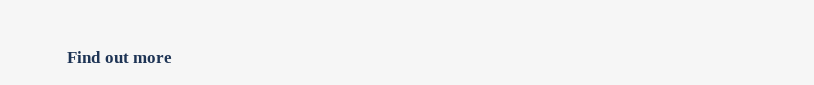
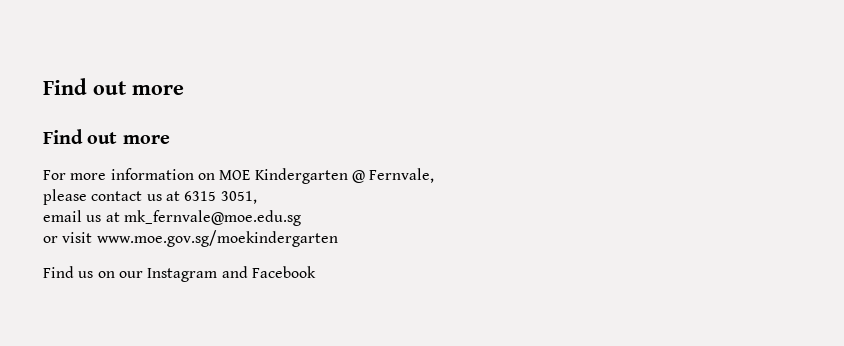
[67,51,173,63] Find out more -> [43,78,184,95] [43,129,170,144] [43,168,435,184] [43,189,257,205] [43,210,301,226] [43,230,338,247] [43,266,316,282] Find out more // Find out more // For more information on MOE Kindergarten @ Fernvale, // please contact us at 6315 3051, // email us at mk_fernvale@moe.edu.sg // or visit www.moe.gov.sg/moekindergarten // Find us on our Instagram and Facebook

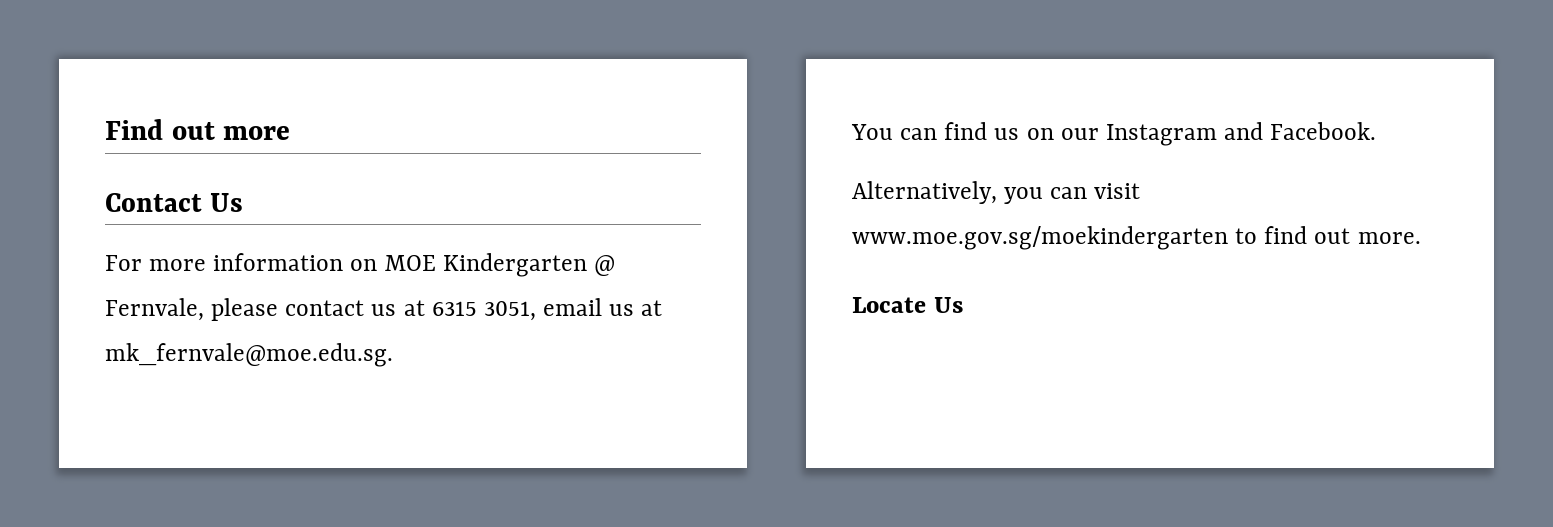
[43,78,184,95] [43,129,170,144] Find out more // Find out more -> [105,119,291,140] [105,193,244,212] Find out more // Contact Us
(435, 175) // -> (204, 309) none
(257, 197) // -> (536, 311) none
[123,210,301,226] [43,230,338,247] [43,266,74,278] mk_fernvale@moe.edu.sg // or visit www.moe.gov.sg/moekindergarten // Find -> [105,343,393,367] [851,122,988,140] mk_fernvale@moe.edu.sg. // You can find
[251,266,316,278] Facebook -> [1270,122,1377,140] [852,181,1141,204] [852,226,1421,250] [852,297,963,313] Facebook. // Alternatively, you can visit www.moe.gov.sg/moekindergarten to find out more. // Locate Us

